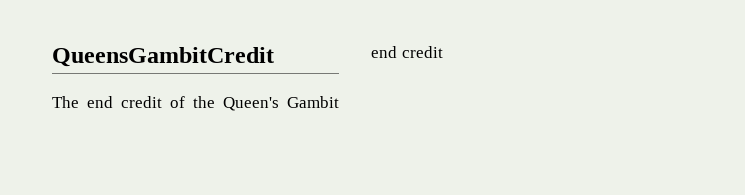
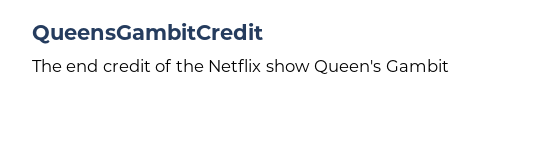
[223,96,339,111] [371,46,443,58] Queen's Gambit end credit -> [208,59,449,74] Netflix show Queen's Gambit

